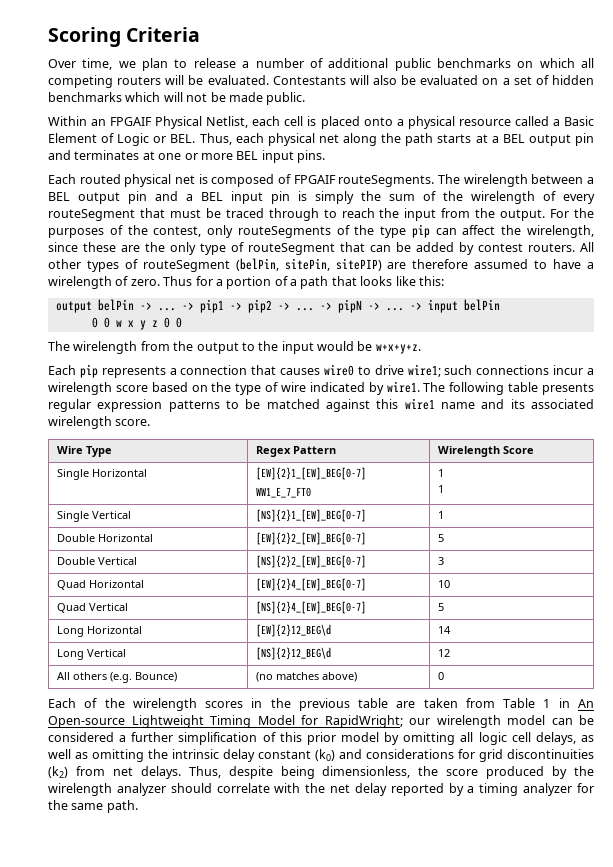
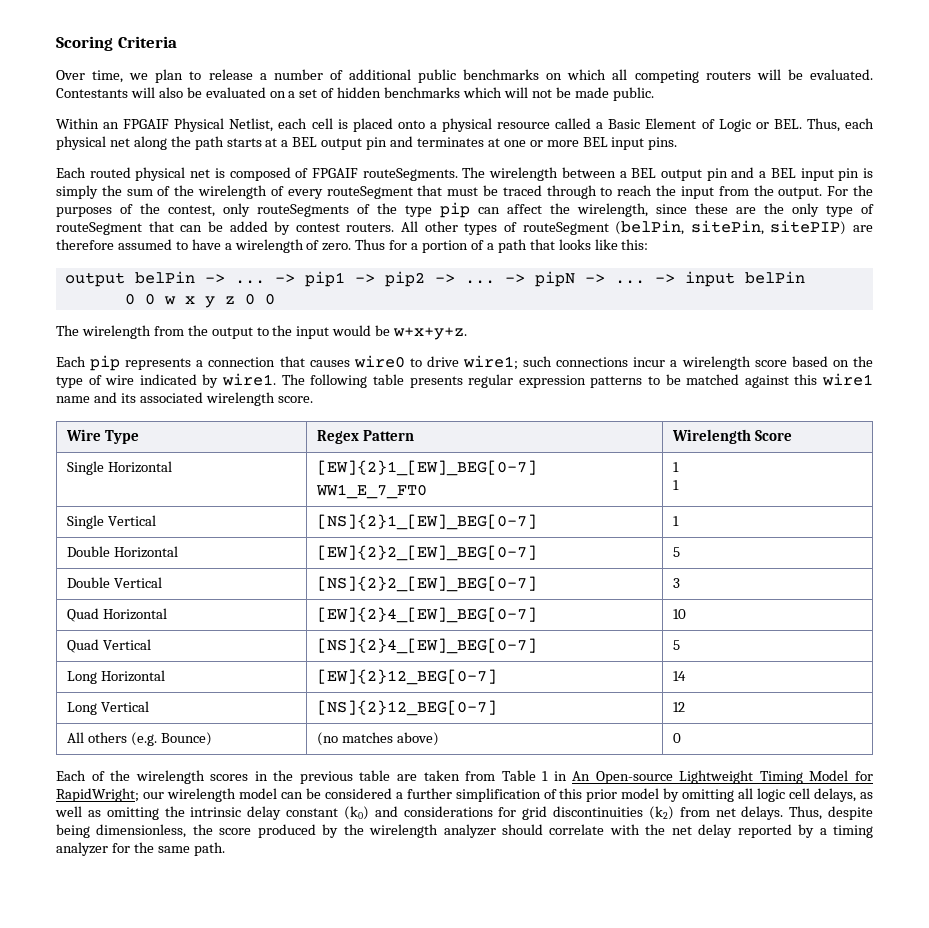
[255,624,331,637] [EW]{2}12_BEG\d -> [317,669,498,685] [EW]{2}12_BEG[0-7]
[255,647,331,660] [NS]{2}12_BEG\d -> [317,700,498,716] [NS]{2}12_BEG[0-7]

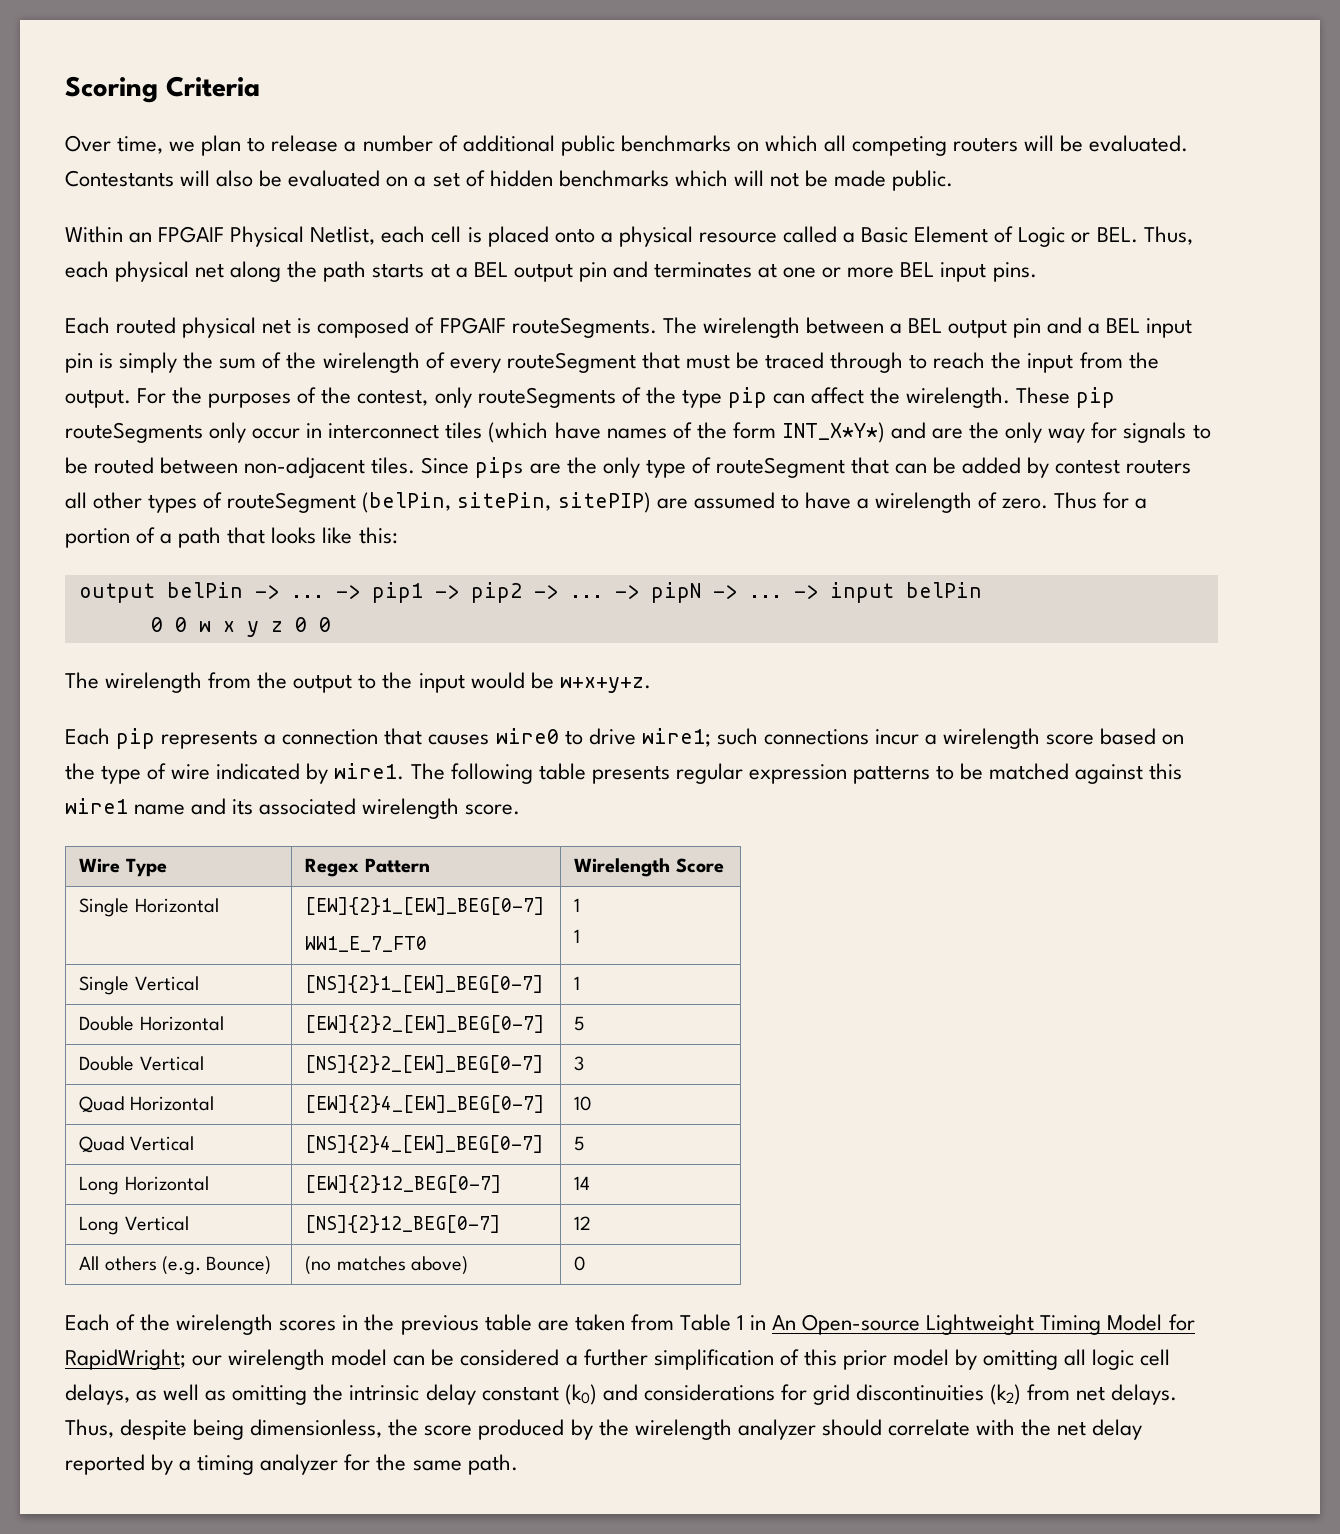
[577,203,728,217] wirelength, since these -> [906,387,1116,408] [65,422,1211,443] [65,457,524,478] wirelength. These pip routeSegments only occur in interconnect tiles (which have names of the form INT_X*Y*) and are the only way for signals to be routed between non-adjacent tiles. Since pips
[346,221,418,232] routers. All -> [1126,459,1192,474] [65,492,87,509] routers all
[56,239,114,250] therefore -> (688, 503) none

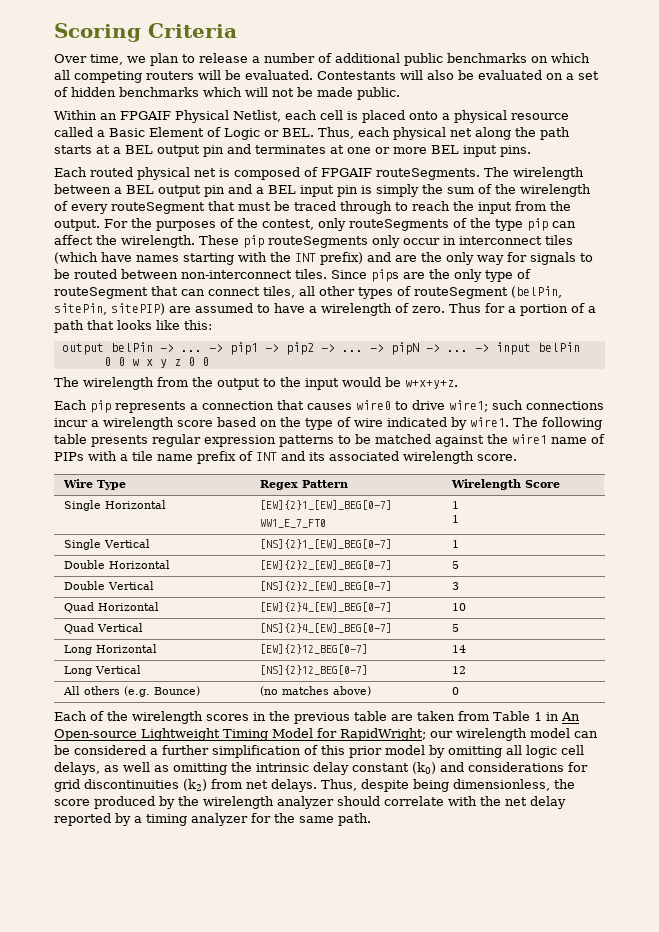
[672,422,885,443] of the form INT_X*Y*) -> [183,252,363,265] starting with the INT prefix)
[244,457,366,478] non-adjacent -> [181,270,292,279] non-interconnect
[933,457,1192,478] be added by contest routers -> [208,286,295,298] connect tiles,
[1149,763,1183,780] this -> [487,434,508,444] the
(186, 809) none -> [591,434,605,444] [54,451,277,464] of PIPs with a tile name prefix of INT

